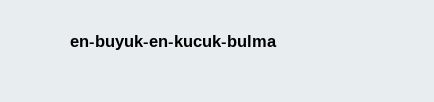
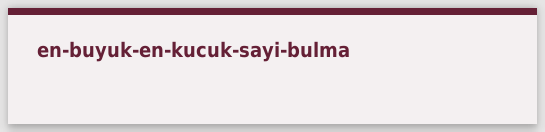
[70,35,277,50] en-buyuk-en-kucuk-bulma -> [37,41,350,62] en-buyuk-en-kucuk-sayi-bulma

